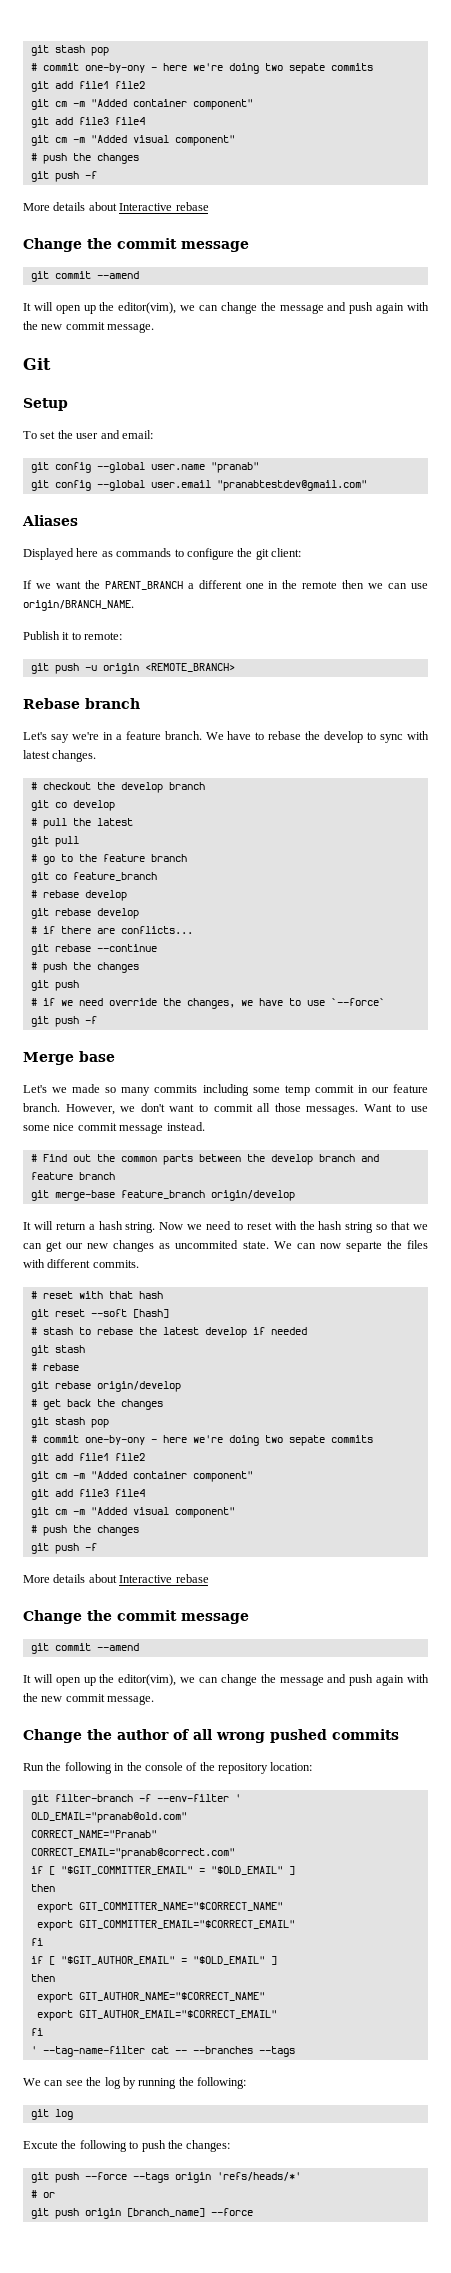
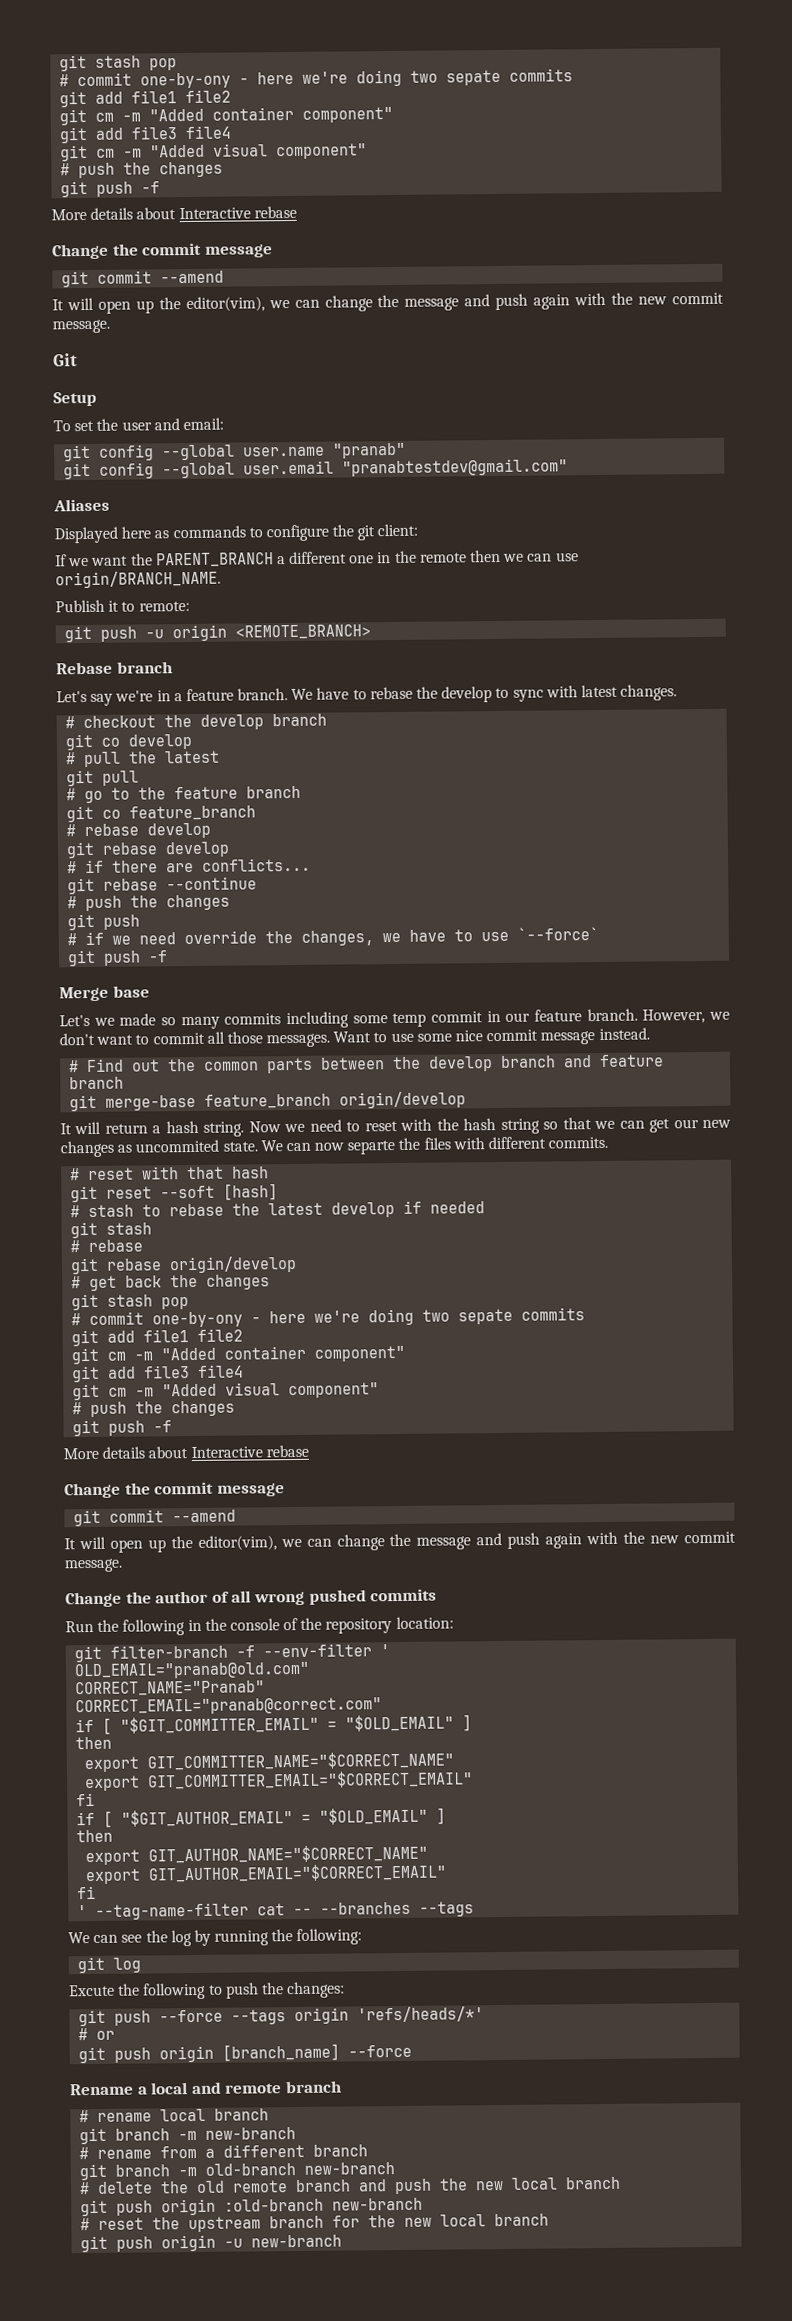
(253, 2212) none -> [70,2080,342,2096] [79,2108,270,2123] [79,2127,297,2145] [79,2143,369,2160] [79,2162,396,2181] [79,2176,622,2195] [80,2197,424,2217] [80,2213,550,2233] [80,2234,343,2253] // Rename a local and remote branch // # rename local branch // git branch -m new-branch // # rename from a different branch // git branch -m old-branch new-branch // # delete the old remote branch and push the new local branch // git push origin :old-branch new-branch // # reset the upstream branch for the new local branch // git push origin -u new-branch

